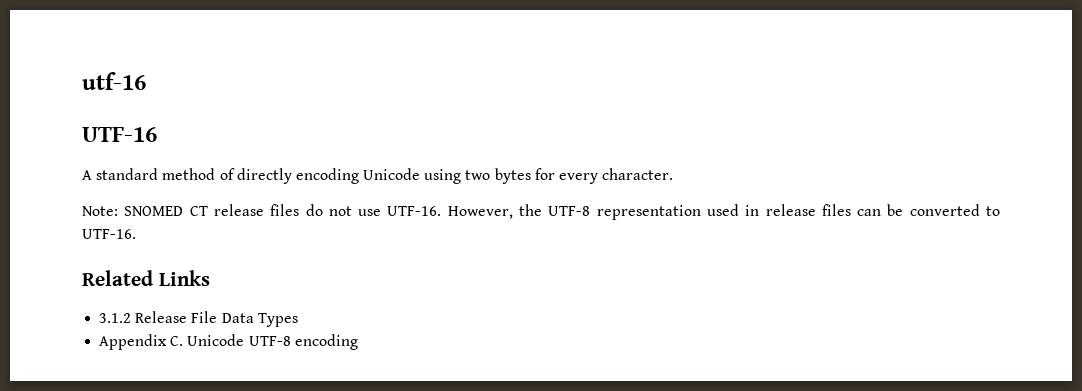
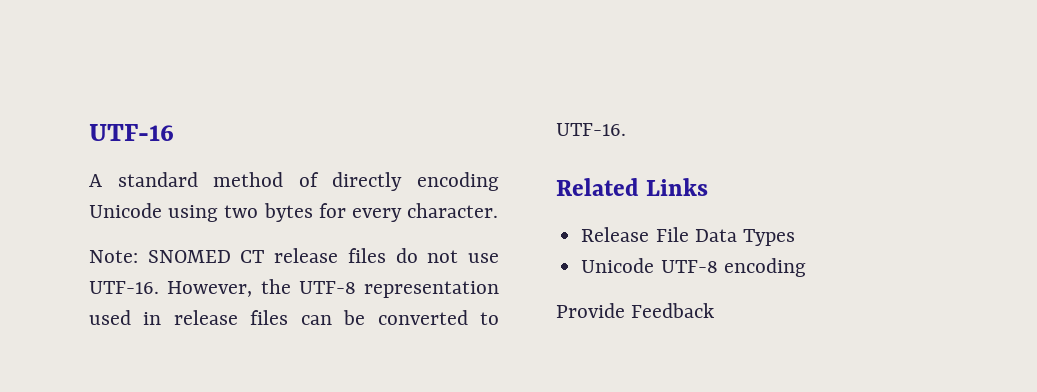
[82,72,146,90] utf-16 // -> (89, 132) none
[99,313,132,323] 3.1.2 -> (709, 187) none
[99,334,184,350] Appendix C. -> (795, 237) none
(358, 342) none -> [556,303,715,318] // Provide Feedback

